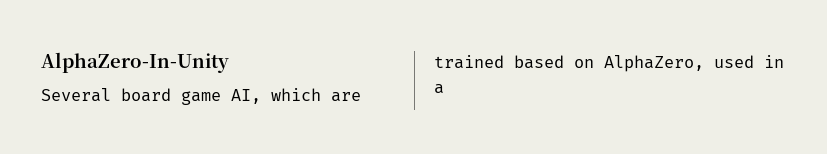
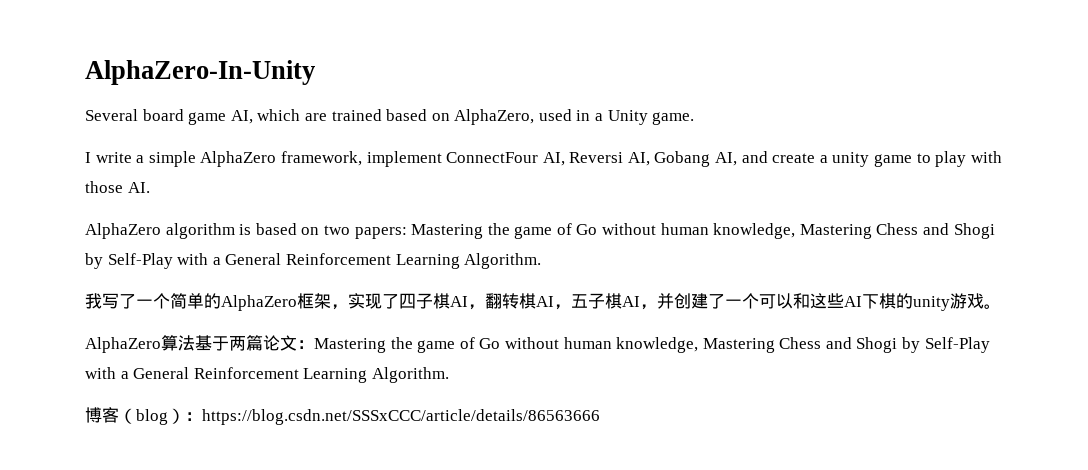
(444, 89) none -> [607,110,695,125] [85,151,1002,167] [85,181,150,193] [85,223,995,239] [85,253,542,269] [85,293,1001,311] [85,335,990,353] [85,367,449,383] [85,407,600,425] Unity game. // I write a simple AlphaZero framework, implement ConnectFour AI, Reversi AI, Gobang AI, and create a unity game to play with those AI. // AlphaZero algorithm is based on two papers: Mastering the game of Go without human knowledge, Mastering Chess and Shogi by Self-Play with a General Reinforcement Learning Algorithm. // 我写了一个简单的AlphaZero框架，实现了四子棋AI，翻转棋AI，五子棋AI，并创建了一个可以和这些AI下棋的unity游戏。 // AlphaZero算法基于两篇论文：Mastering the game of Go without human knowledge, Mastering Chess and Shogi by Self-Play with a General Reinforcement Learning Algorithm. // 博客（blog）：https://blog.csdn.net/SSSxCCC/article/details/86563666

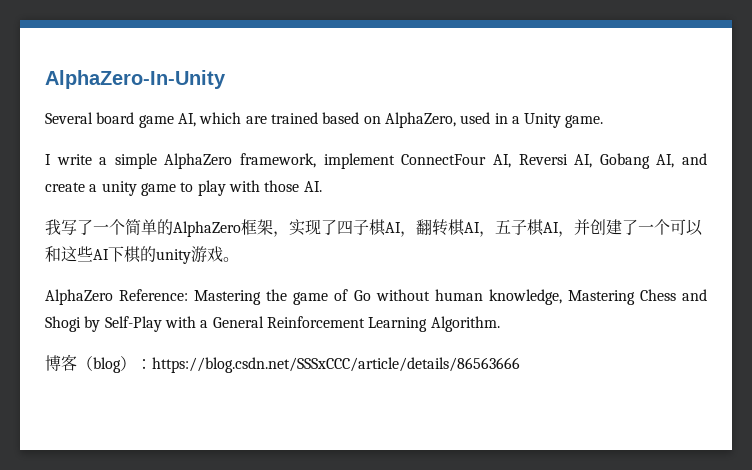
[85,223,995,239] [85,253,542,269] // AlphaZero algorithm is based on two papers: Mastering the game of Go without human knowledge, Mastering Chess and Shogi by Self-Play with a General Reinforcement Learning Algorithm. -> (322, 186) none
[161,335,314,351] 算法基于两篇论文： -> [119,289,189,301] Reference:

